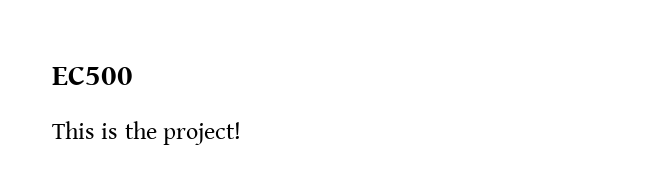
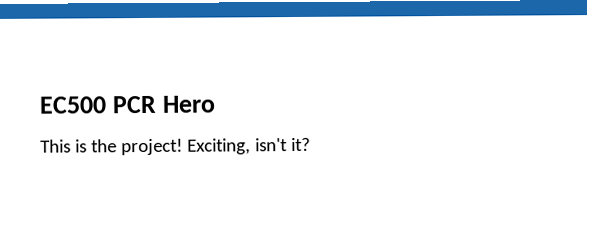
(133, 75) none -> [112,95,216,114] PCR Hero
(242, 133) none -> [186,137,311,155] Exciting, isn't it?

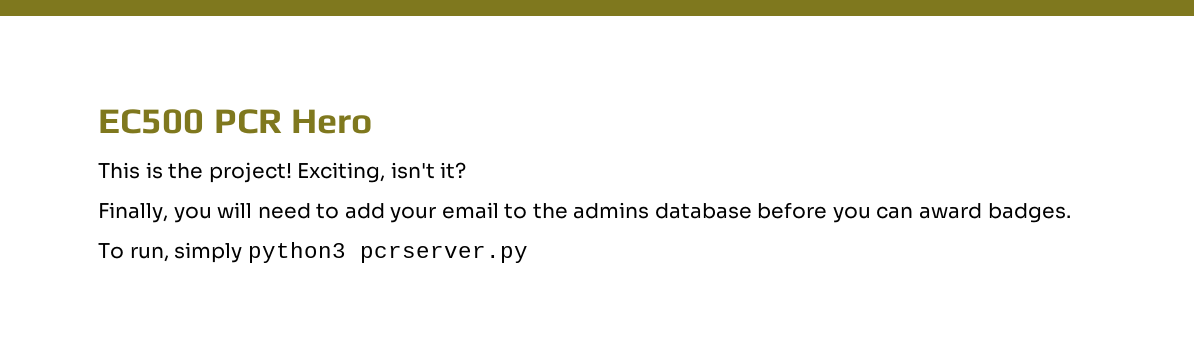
(311, 144) none -> [98,202,1071,223] [98,242,528,263] // Finally, you will need to add your email to the admins database before you can award badges. // To run, simply python3 pcrserver.py

